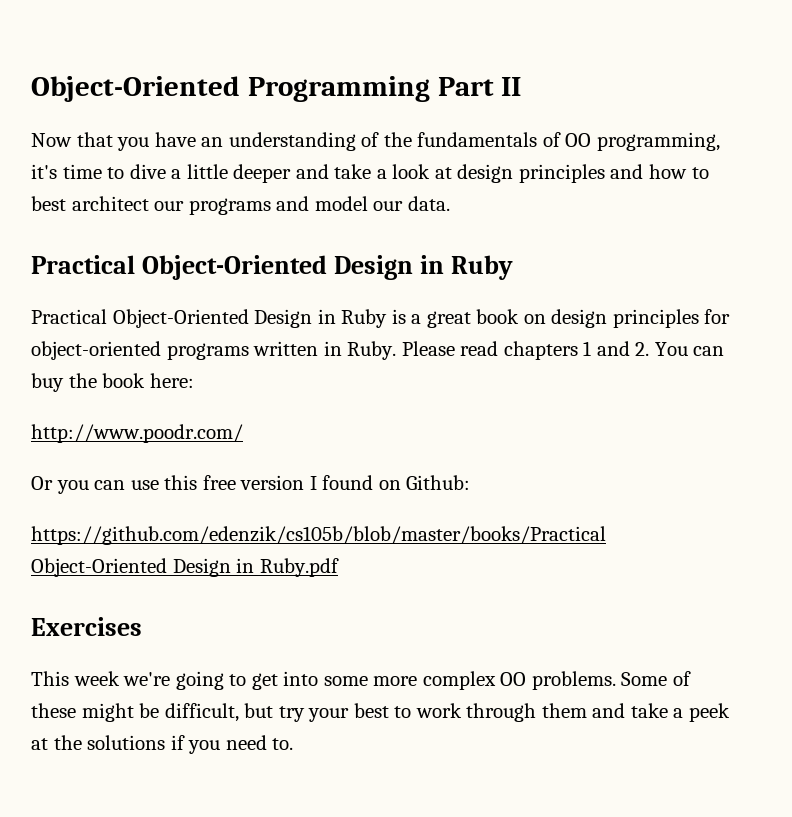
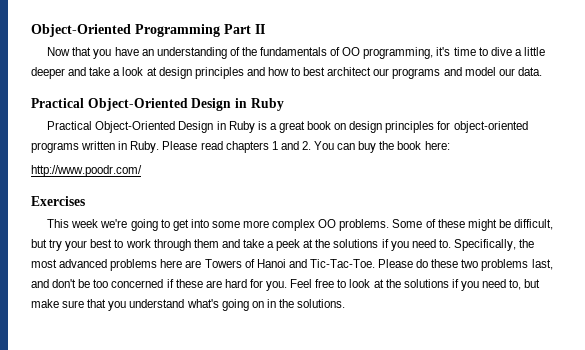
[31,475,471,494] [31,526,606,545] [31,558,339,577] // Or you can use this free version I found on Github: // https://github.com/edenzik/cs105b/blob/master/books/Practical Object-Oriented Design in Ruby.pdf -> (142, 171) none
(294, 744) none -> [453,239,535,251] [31,259,553,271] [31,279,541,291] [31,299,346,311] Specifically, the most advanced problems here are Towers of Hanoi and Tic-Tac-Toe. Please do these two problems last, and don't be too concerned if these are hard for you. Feel free to look at the solutions if you need to, but make sure that you understand what's going on in the solutions.

